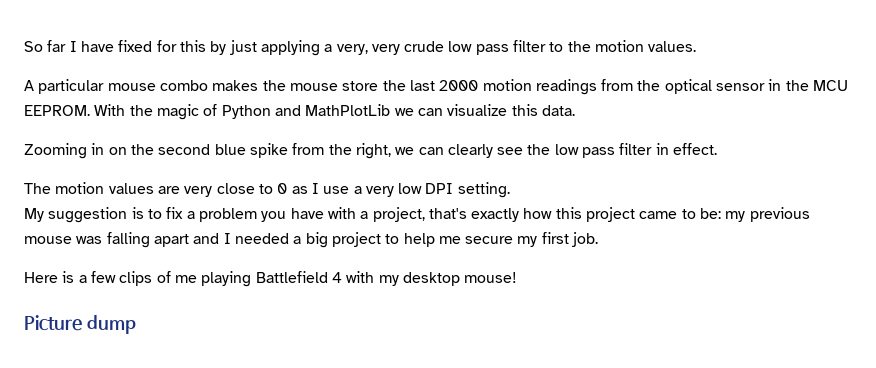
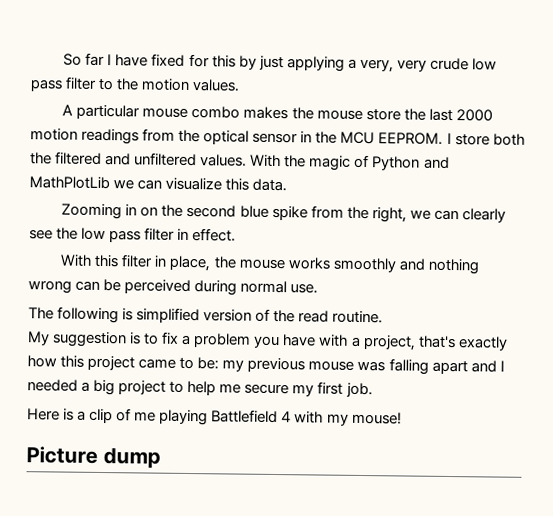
(90, 110) none -> [446,132,525,146] [30,151,248,167] I store both the filtered and unfiltered values.
[24,182,510,198] The motion values are very close to 0 as I use a very low DPI setting. -> [60,254,479,275] [28,279,319,296] [28,306,384,324] With this filter in place, the mouse works smoothly and nothing wrong can be perceived during normal use. // The following is simplified version of the read routine.
[90,271,153,286] few clips -> [89,408,114,424] clip
[402,272,460,286] desktop -> (349, 419) none

